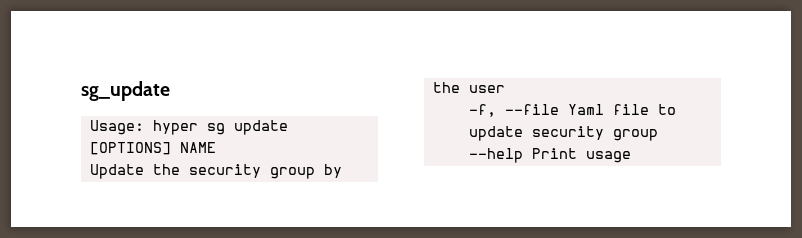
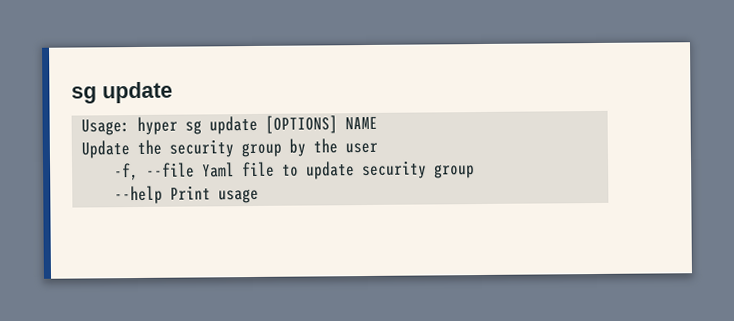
[81,81,170,101] sg_update -> [71,81,173,104] sg update

